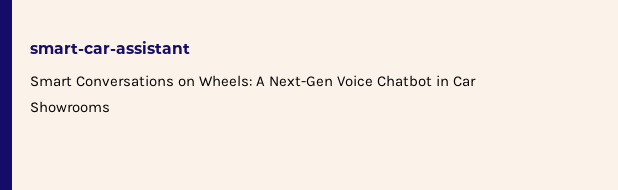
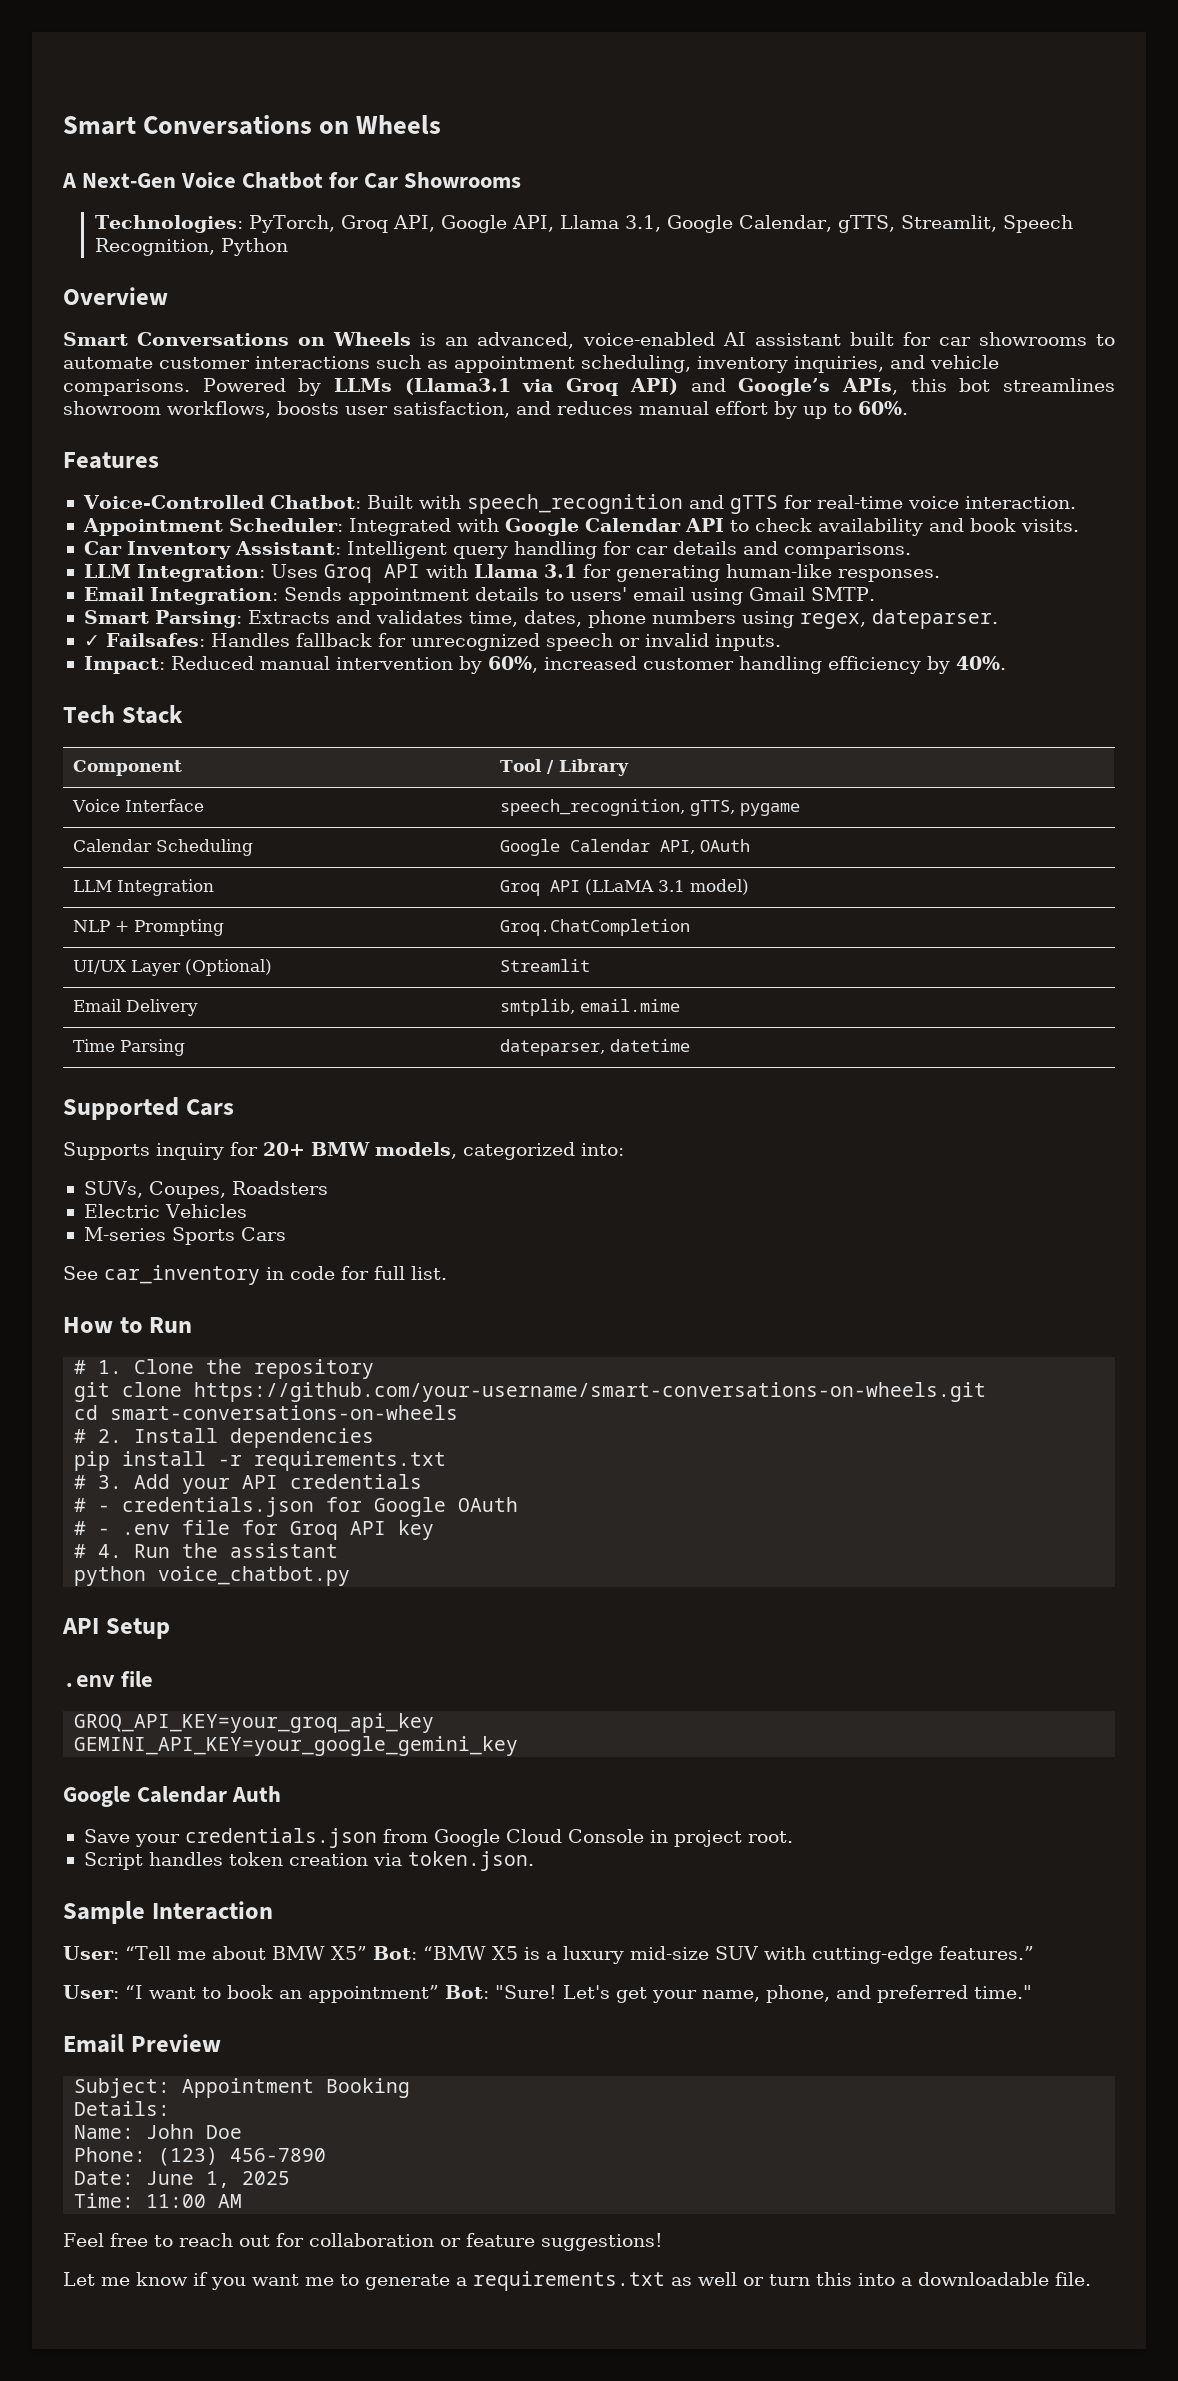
[30,41,190,54] [30,75,477,87] [30,101,110,113] smart-car-assistant // Smart Conversations on Wheels: A Next-Gen Voice Chatbot in Car Showrooms -> [63,115,442,135] [62,172,522,189] [94,215,1073,233] [94,238,288,256] [63,287,168,305] [63,332,1115,349] [63,355,999,373] [63,378,1116,396] [63,401,908,419] [63,452,159,469] [82,494,1076,514] [82,518,1079,536] [83,541,911,559] [83,564,940,583] [83,587,875,605] [83,609,998,629] [83,633,781,651] [83,656,1006,674] [63,705,183,724] [72,760,182,776] [499,759,629,776] [71,799,204,812] [499,799,800,816] [72,839,253,856] [499,839,750,856] [72,879,214,896] [499,879,749,896] [72,919,224,936] [499,919,690,936] [72,959,272,976] [499,959,590,972] [72,999,198,1016] [499,999,680,1016] [72,1039,185,1056] [499,1039,690,1056] [63,1097,234,1120] [63,1142,624,1160] [83,1181,328,1199] [83,1204,247,1218] [83,1227,286,1245] [63,1265,447,1285] [63,1317,193,1333] [74,1359,375,1379] [74,1382,987,1402] [74,1405,459,1420] [74,1428,375,1448] [74,1451,447,1471] [74,1474,423,1494] [74,1497,519,1517] [74,1520,435,1540] [74,1543,339,1558] [74,1566,351,1586] [62,1618,170,1639] [63,1671,154,1687] [74,1713,435,1733] [74,1736,519,1756] [63,1786,282,1807] [83,1828,793,1848] [83,1851,534,1871] [63,1901,273,1924] [63,1946,1034,1964] [63,1985,1032,2003] [63,2034,221,2053] [74,2078,411,2098] [74,2101,171,2116] [74,2124,243,2139] [74,2147,327,2166] [74,2171,291,2188] [74,2193,243,2208] [63,2233,663,2251] [63,2271,1091,2291] Smart Conversations on Wheels // A Next-Gen Voice Chatbot for Car Showrooms // Technologies: PyTorch, Groq API, Google API, Llama 3.1, Google Calendar, gTTS, Streamlit, Speech Recognition, Python // Overview // Smart Conversations on Wheels is an advanced, voice-enabled AI assistant built for car showrooms to automate customer interactions such as appointment scheduling, inventory inquiries, and vehicle comparisons. Powered by LLMs (Llama3.1 via Groq API) and Google’s APIs, this bot streamlines showroom workflows, boosts user satisfaction, and reduces manual effort by up to 60%. // Features // Voice-Controlled Chatbot: Built with speech_recognition and gTTS for real-time voice interaction. // Appointment Scheduler: Integrated with Google Calendar API to check availability and book visits. // Car Inventory Assistant: Intelligent query handling for car details and comparisons. // LLM Integration: Uses Groq API with Llama 3.1 for generating human-like responses. // Email Integration: Sends appointment details to users' email using Gmail SMTP. // Smart Parsing: Extracts and validates time, dates, phone numbers using regex, dateparser. // ✓ Failsafes: Handles fallback for unrecognized speech or invalid inputs. // Impact: Reduced manual intervention by 60%, increased customer handling efficiency by 40%. // Tech Stack // Component | Tool / Library // Voice Interface | speech_recognition, gTTS, pygame // Calendar Scheduling | Google Calendar API, OAuth // LLM Integration | Groq API (LLaMA 3.1 model) // NLP + Prompting | Groq.ChatCompletion // UI/UX Layer (Optional) | Streamlit // Email Delivery | smtplib, email.mime // Time Parsing | dateparser, datetime // Supported Cars // Supports inquiry for 20+ BMW models, categorized into: // SUVs, Coupes, Roadsters // Electric Vehicles // M-series Sports Cars // See car_inventory in code for full list. // How to Run // # 1. Clone the repository // git clone https://github.com/your-username/smart-conversations-on-wheels.git // cd smart-conversations-on-wheels // # 2. Install dependencies // pip install -r requirements.txt // # 3. Add your API credentials // # - credentials.json for Google OAuth // # - .env file for Groq API key // # 4. Run the assistant // python voice_chatbot.py // API Setup // .env file // GROQ_API_KEY=your_groq_api_key // GEMINI_API_KEY=your_google_gemini_key // Google Calendar Auth // Save your credentials.json from Google Cloud Console in project root. // Script handles token creation via token.json. // Sample Interaction // User: “Tell me about BMW X5” Bot: “BMW X5 is a luxury mid-size SUV with cutting-edge features.” // User: “I want to book an appointment” Bot: "Sure! Let's get your name, phone, and preferred time." // Email Preview // Subject: Appointment Booking // Details: // Name: John Doe // Phone: (123) 456-7890 // Date: June 1, 2025 // Time: 11:00 AM // Feel free to reach out for collaboration or feature suggestions! // Let me know if you want me to generate a requirements.txt as well or turn this into a downloadable file.

